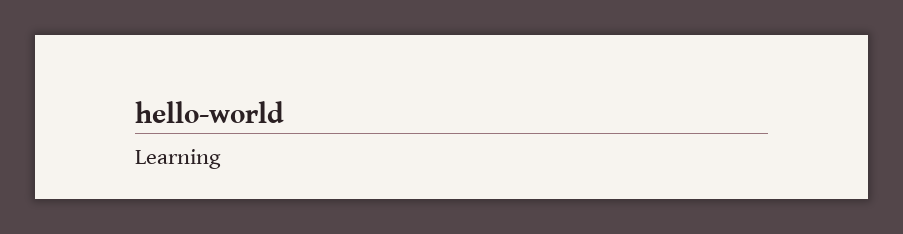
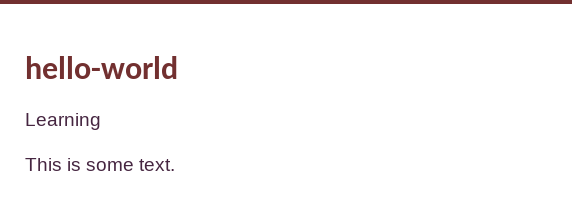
(221, 159) none -> [25,158,176,171] // This is some text.

